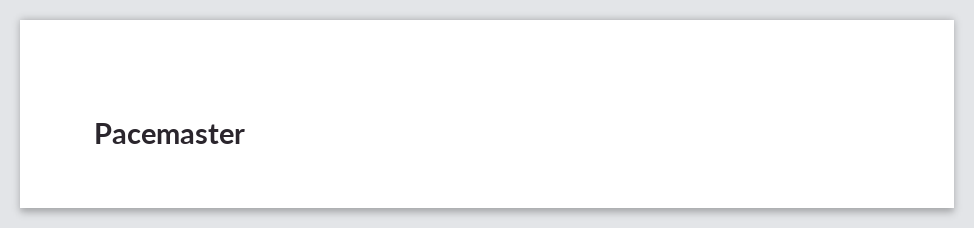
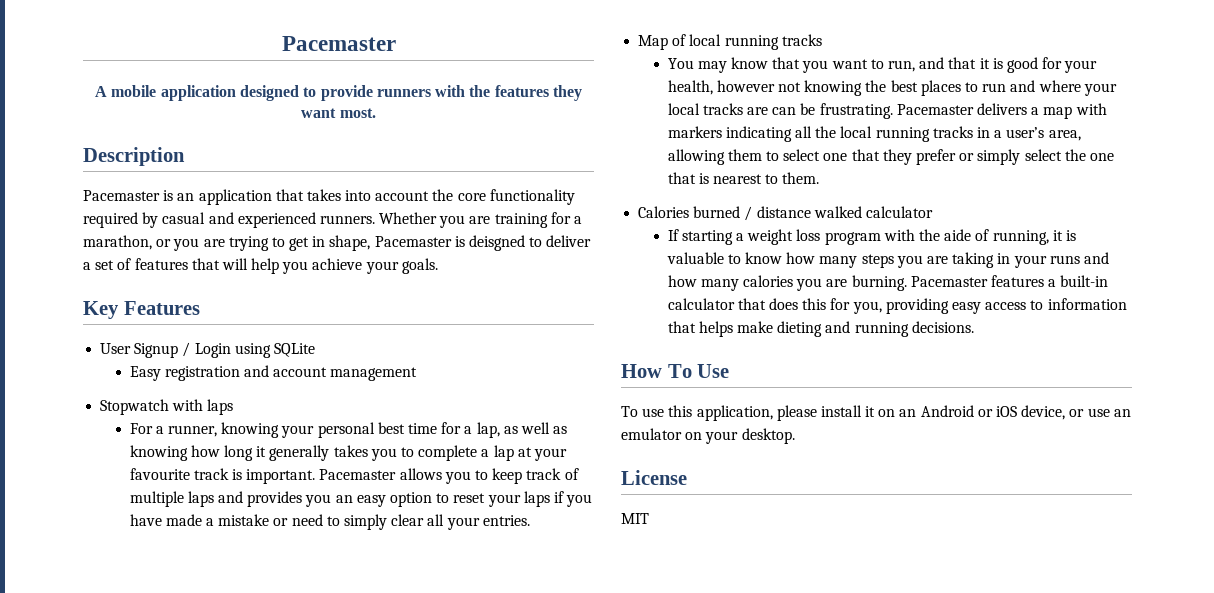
[94,123,245,144] Pacemaster -> [281,36,396,51] [94,85,583,101] [301,108,376,118] [83,147,185,166] [83,189,575,205] [83,212,583,228] [83,235,592,251] [83,258,438,274] [83,301,200,319] [100,342,315,358] [129,365,418,381] [100,399,234,415] [129,422,568,438] [129,445,567,461] [129,468,579,484] [129,491,593,507] [129,514,530,530] [638,34,822,50] [667,57,1098,73] [667,80,1117,96] [667,103,1107,119] [667,126,1081,142] [667,149,1114,165] [667,172,820,184] [638,206,933,221] [667,229,1076,245] [666,252,1109,268] [667,275,1109,291] [667,298,1127,314] [667,321,974,337] [621,364,730,378] [621,405,1131,421] [621,428,795,444] [621,470,687,485] [621,513,649,524] Pacemaster // A mobile application designed to provide runners with the features they want most. // Description // Pacemaster is an application that takes into account the core functionality required by casual and experienced runners. Whether you are training for a marathon, or you are trying to get in shape, Pacemaster is deisgned to deliver a set of features that will help you achieve your goals. // Key Features // User Signup / Login using SQLite // Easy registration and account management // Stopwatch with laps // For a runner, knowing your personal best time for a lap, as well as knowing how long it generally takes you to complete a lap at your favourite track is important. Pacemaster allows you to keep track of multiple laps and provides you an easy option to reset your laps if you have made a mistake or need to simply clear all your entries. // Map of local running tracks // You may know that you want to run, and that it is good for your health, however not knowing the best places to run and where your local tracks are can be frustrating. Pacemaster delivers a map with markers indicating all the local running tracks in a user’s area, allowing them to select one that they prefer or simply select the one that is nearest to them. // Calories burned / distance walked calculator // If starting a weight loss program with the aide of running, it is valuable to know how many steps you are taking in your runs and how many calories you are burning. Pacemaster features a built-in calculator that does this for you, providing easy access to information that helps make dieting and running decisions. // How To Use // To use this application, please install it on an Android or iOS device, or use an emulator on your desktop. // License // MIT

